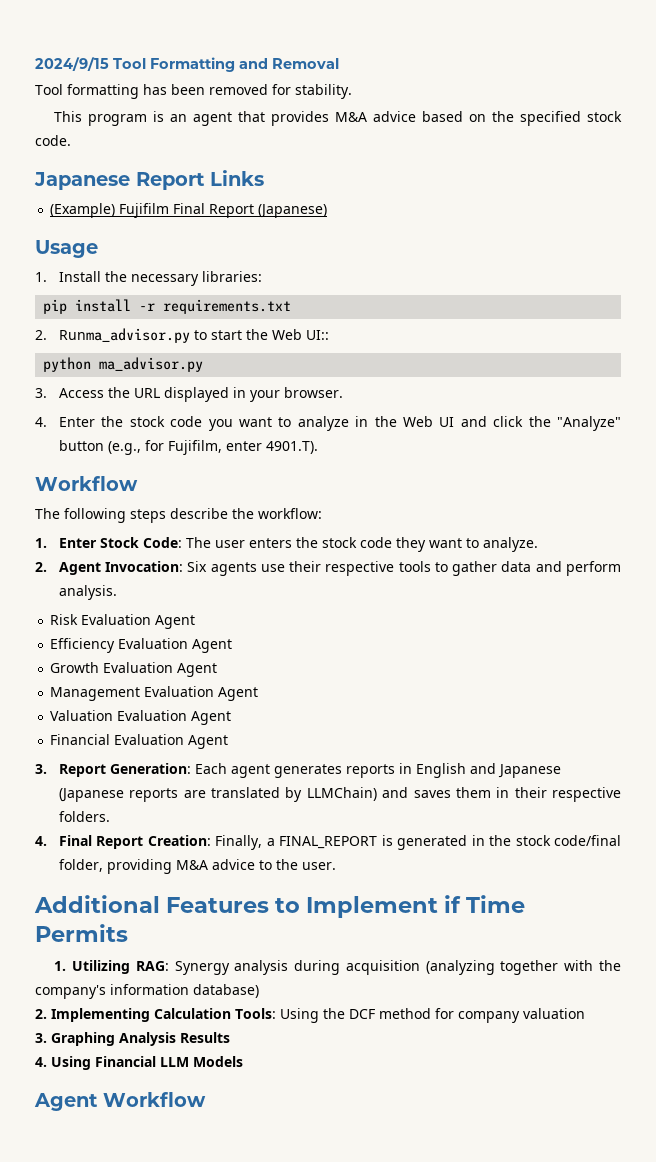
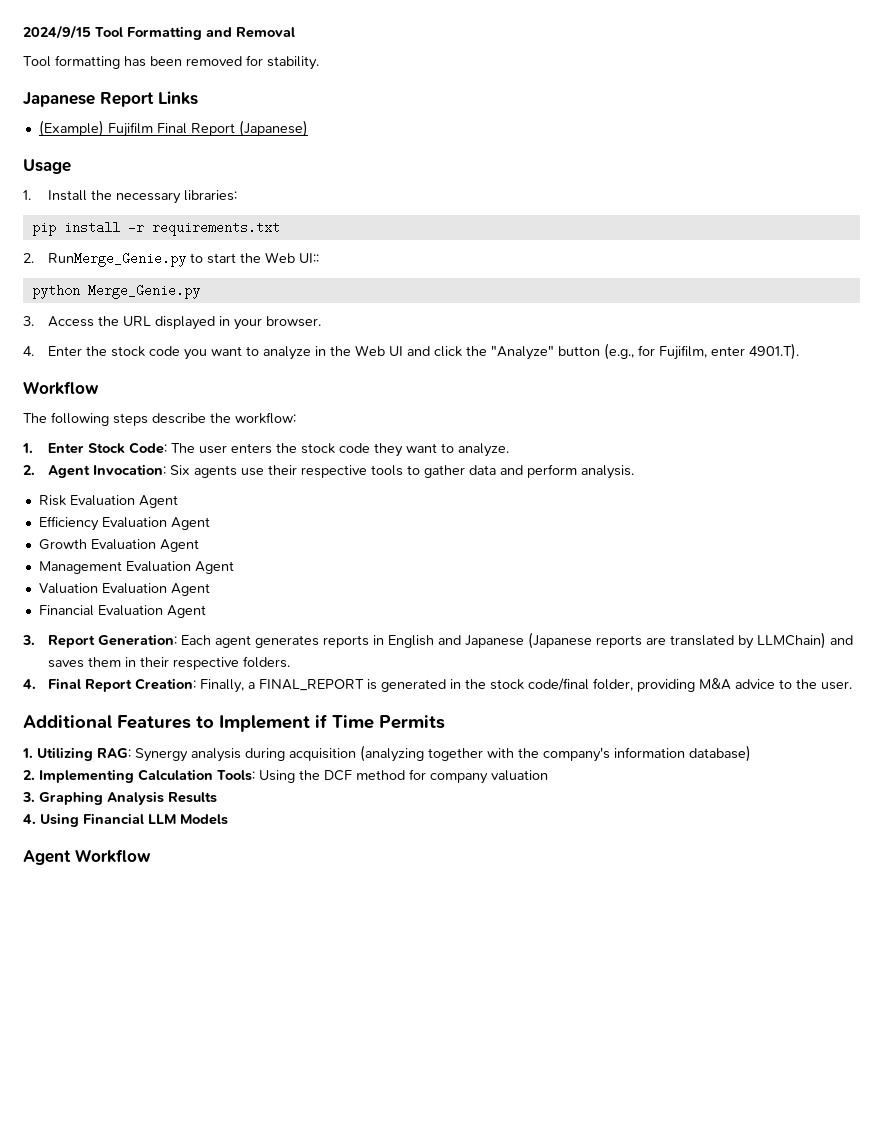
[54,111,623,126] [35,135,71,146] // This program is an agent that provides M&A advice based on the specified stock code. -> (319, 63) none
[58,328,190,343] Runma_advisor.py -> [48,252,187,267] RunMerge_Genie.py
[99,357,204,372] ma_advisor.py -> [87,284,200,299] Merge_Genie.py

